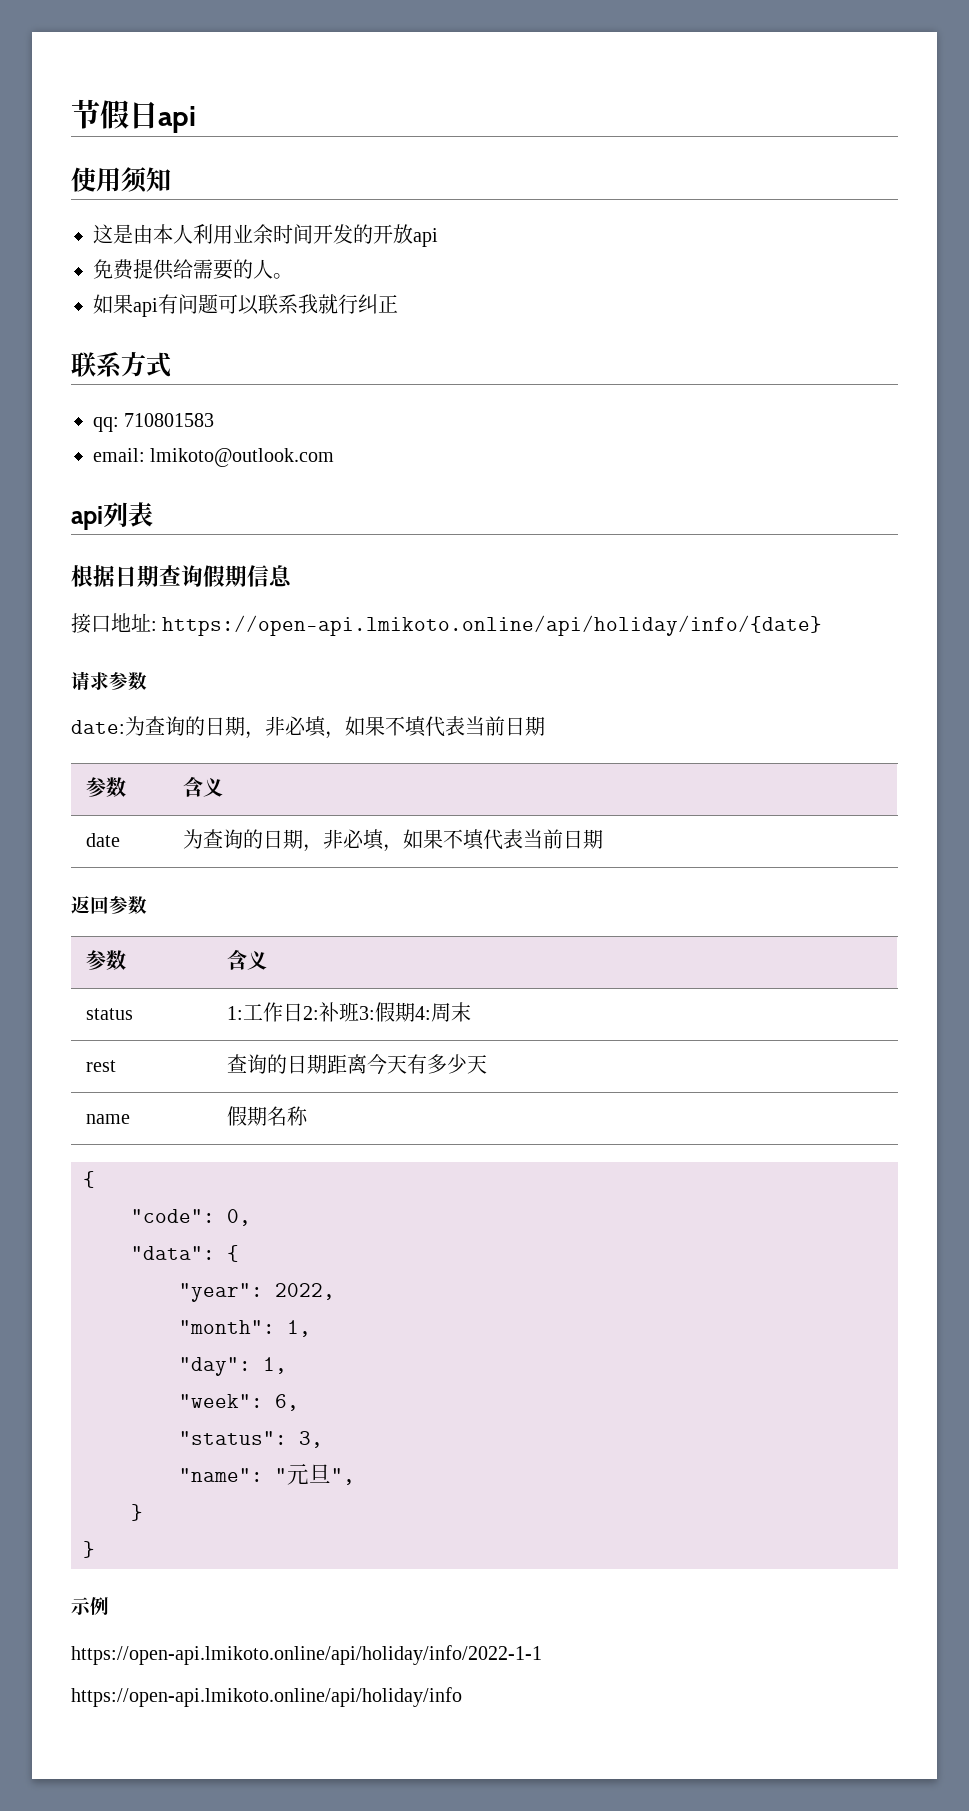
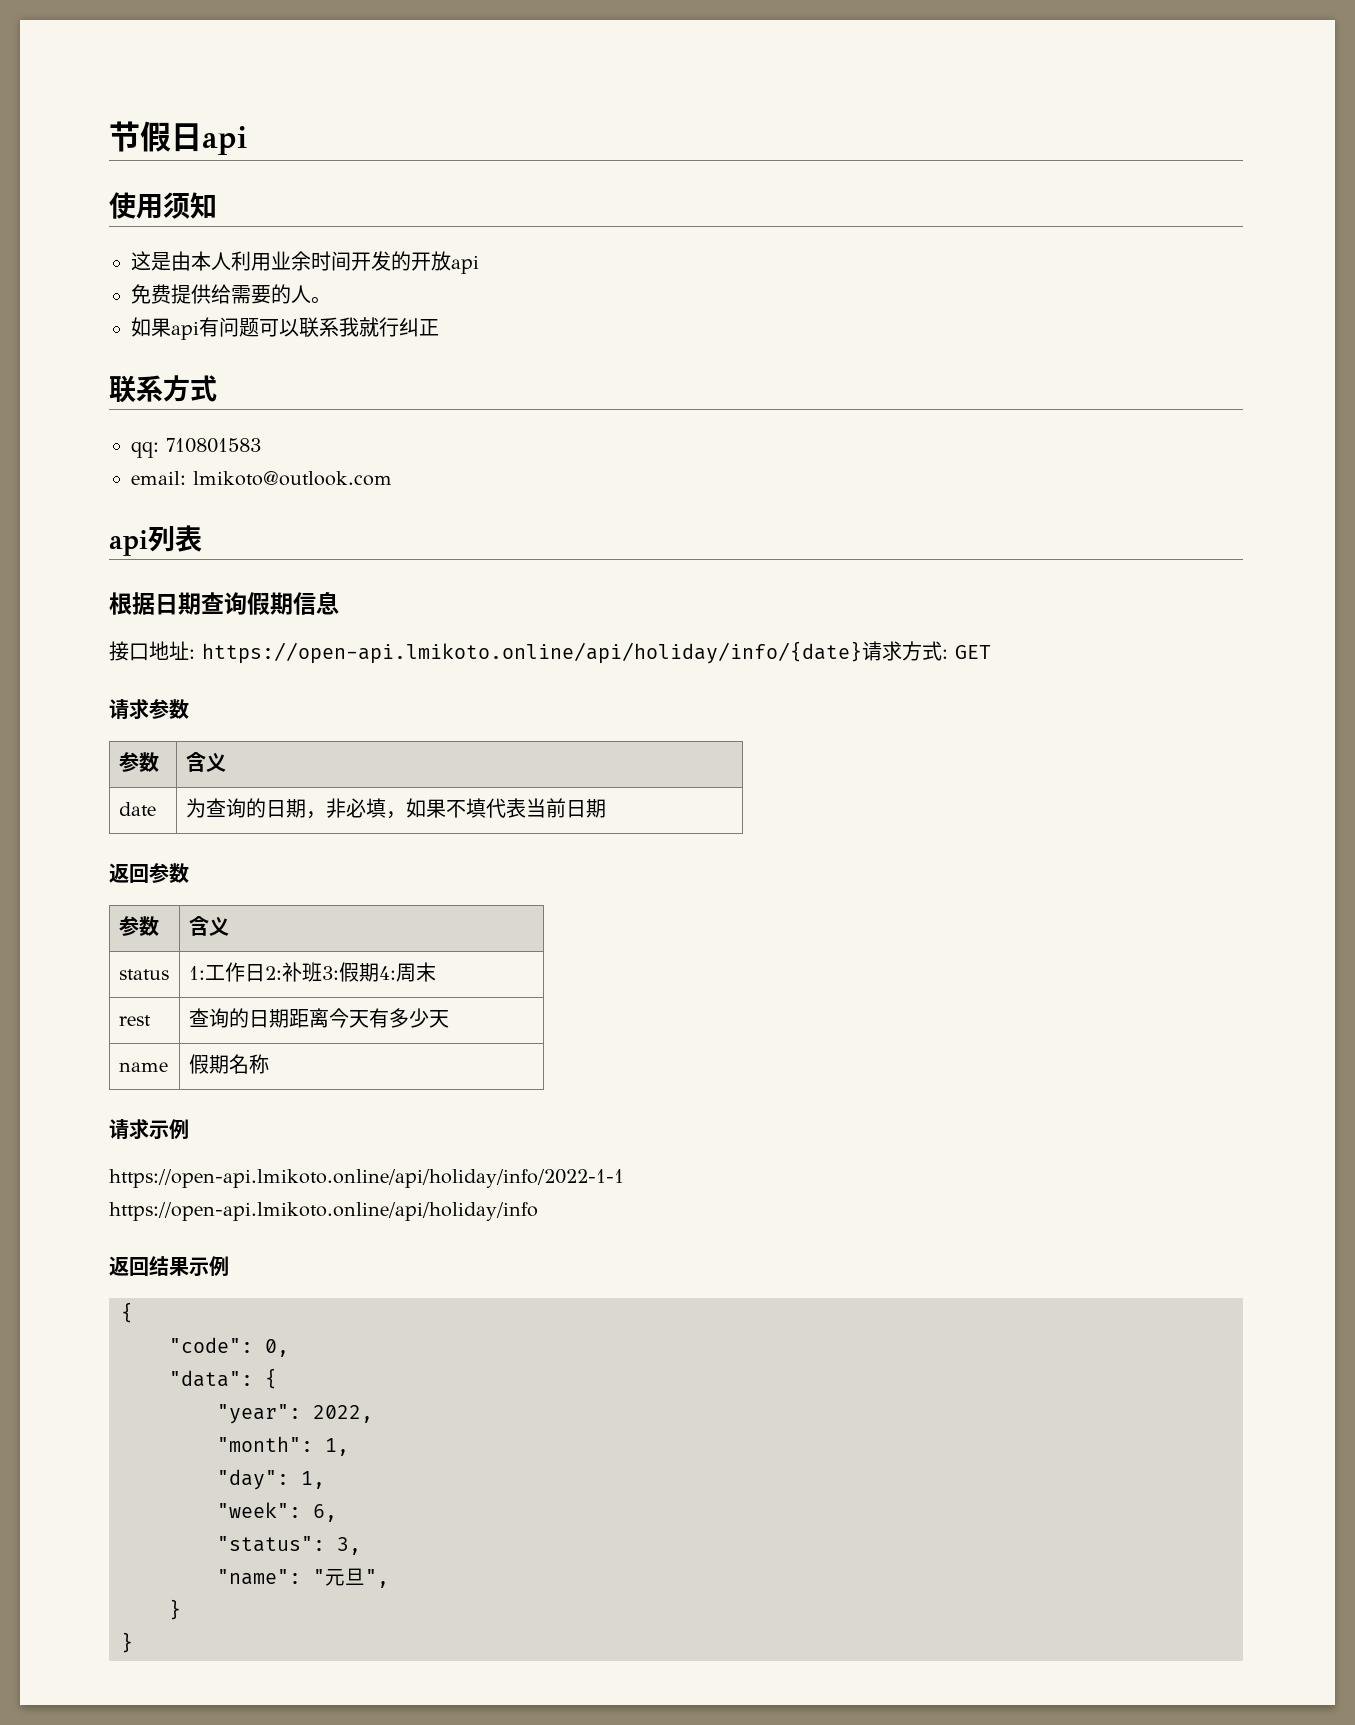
[71,671,147,691] [71,716,545,739] // 请求参数 // date:为查询的日期，非必填，如果不填代表当前日期 -> [862,641,991,661] [109,699,189,720] 请求方式: GET // 请求参数
(308, 1116) none -> [109,1119,189,1140] [109,1169,624,1188] [109,1202,538,1221] [109,1256,229,1276] // 请求示例 // https://open-api.lmikoto.online/api/holiday/info/2022-1-1 // https://open-api.lmikoto.online/api/holiday/info // 返回结果示例
[71,1597,109,1615] [71,1645,542,1665] [71,1687,462,1707] // 示例 // https://open-api.lmikoto.online/api/holiday/info/2022-1-1 // https://open-api.lmikoto.online/api/holiday/info -> (133, 1642) none

